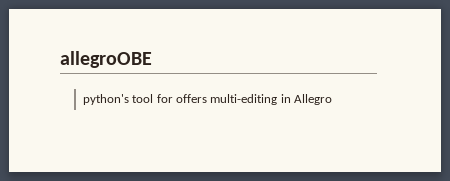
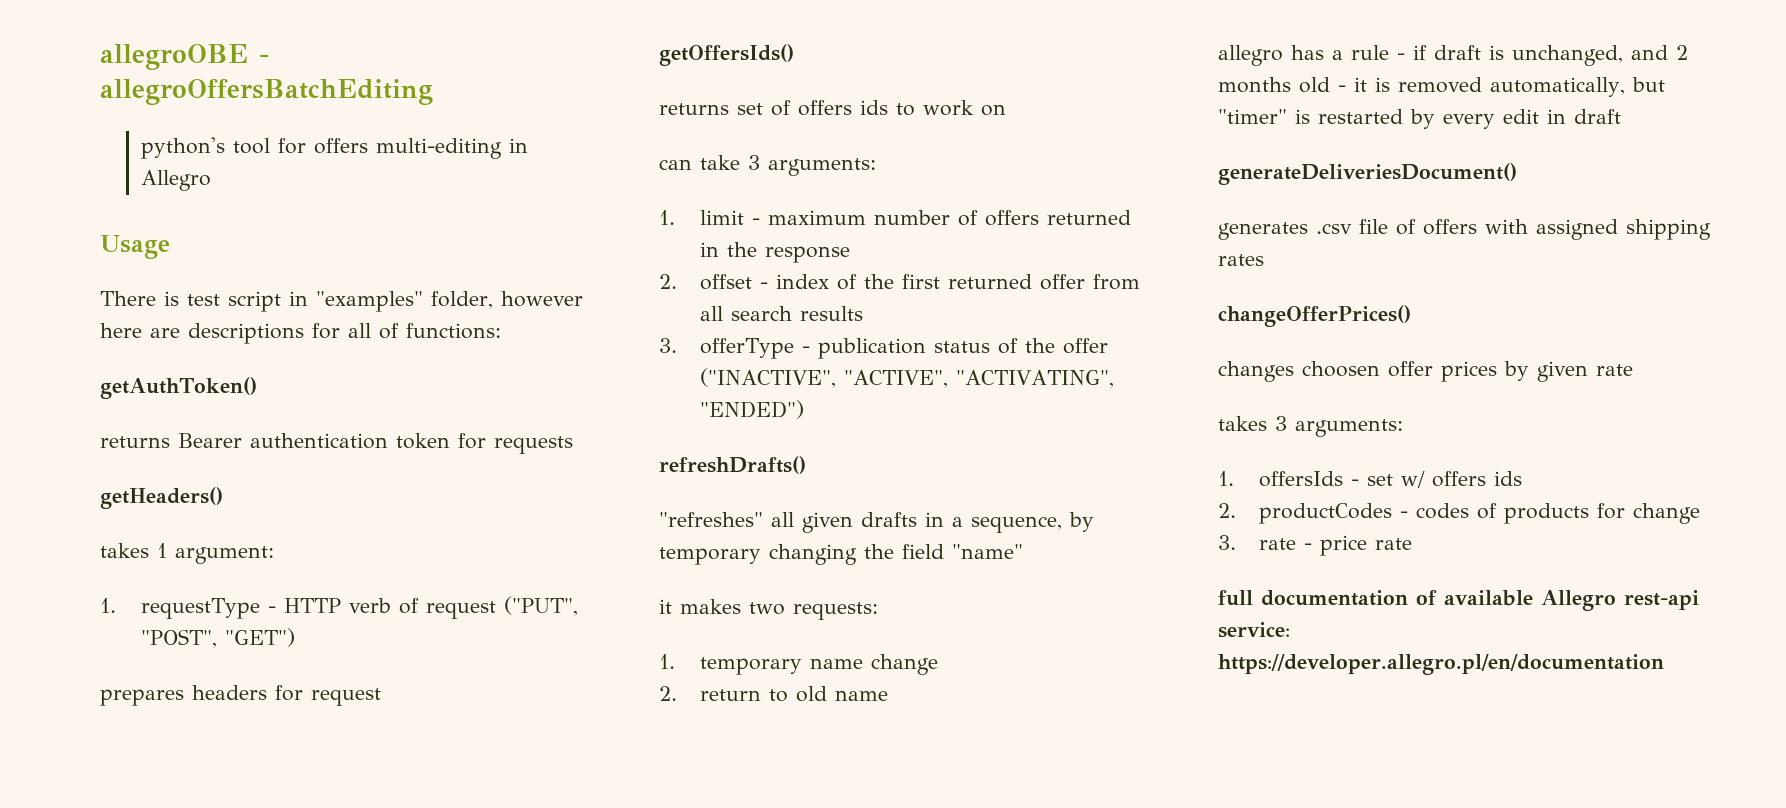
(152, 59) none -> [259,54,270,63] [100,79,433,105] - allegroOffersBatchEditing
(333, 99) none -> [100,235,170,259] [100,291,583,312] [100,323,501,344] [100,377,257,399] [100,433,573,454] [100,487,223,509] [100,543,274,564] [100,596,578,619] [140,628,295,648] [100,685,381,706] [659,44,794,66] [659,100,1006,116] [659,155,876,176] [659,210,1131,226] [699,242,850,263] [659,274,1140,290] [699,306,863,321] [659,338,1108,359] [699,368,1114,388] [699,400,804,419] [659,456,806,474] [659,512,1094,533] [659,544,1023,565] [659,599,878,620] [659,654,938,675] [659,686,888,702] [1218,45,1688,66] [1218,77,1665,97] [1218,109,1621,129] [1218,163,1517,185] [1218,219,1711,240] [1218,254,1264,266] [1218,305,1411,327] [1218,361,1633,382] [1218,416,1403,437] [1218,471,1522,488] [1218,503,1700,524] [1218,535,1412,556] [1218,590,1699,611] [1218,622,1290,638] [1218,654,1664,675] // Usage // There is test script in "examples" folder, however here are descriptions for all of functions: // getAuthToken() // returns Bearer authentication token for requests // getHeaders() // takes 1 argument: // 1. requestType - HTTP verb of request ("PUT", "POST", "GET") // prepares headers for request // getOffersIds() // returns set of offers ids to work on // can take 3 arguments: // 1. limit - maximum number of offers returned in the response // 2. offset - index of the first returned offer from all search results // 3. offerType - publication status of the offer ("INACTIVE", "ACTIVE", "ACTIVATING", "ENDED") // refreshDrafts() // "refreshes" all given drafts in a sequence, by temporary changing the field "name" // it makes two requests: // 1. temporary name change // 2. return to old name // allegro has a rule - if draft is unchanged, and 2 months old - it is removed automatically, but "timer" is restarted by every edit in draft // generateDeliveriesDocument() // generates .csv file of offers with assigned shipping rates // changeOfferPrices() // changes choosen offer prices by given rate // takes 3 arguments: // 1. offersIds - set w/ offers ids // 2. productCodes - codes of products for change // 3. rate - price rate // full documentation of available Allegro rest-api service: https://developer.allegro.pl/en/documentation

